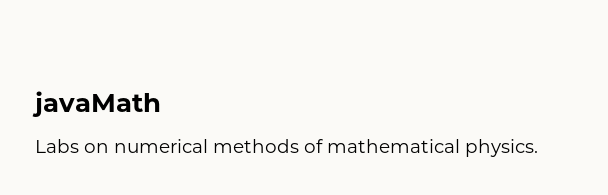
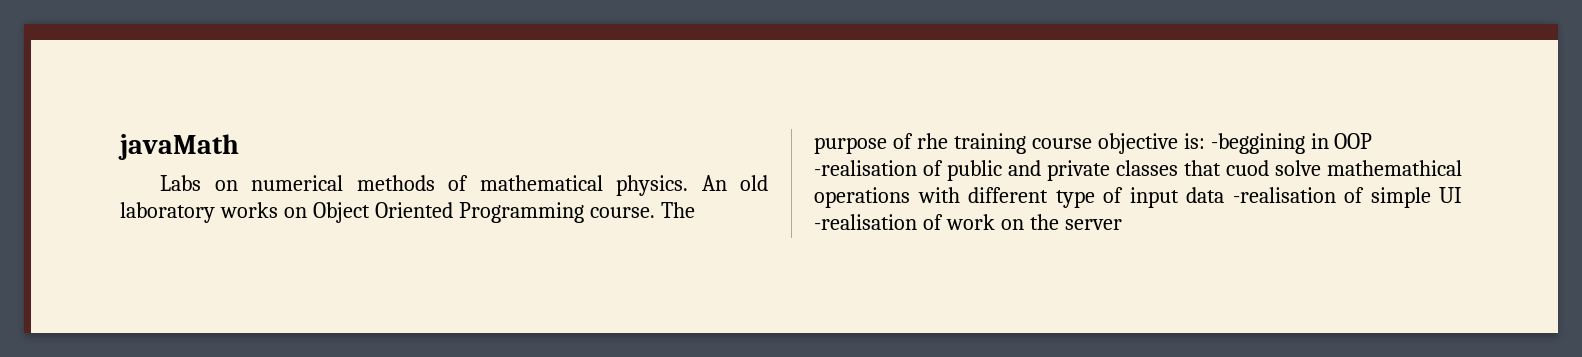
(538, 148) none -> [701,175,769,191] [120,202,695,223] [814,133,1373,154] [814,160,1462,181] [814,187,1462,208] [814,214,1122,230] An old laboratory works on Object Oriented Programming course. The purpose of rhe training course objective is: -beggining in OOP -realisation of public and private classes that cuod solve mathemathical operations with different type of input data -realisation of simple UI -realisation of work on the server

